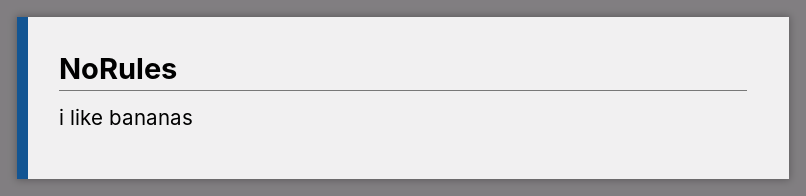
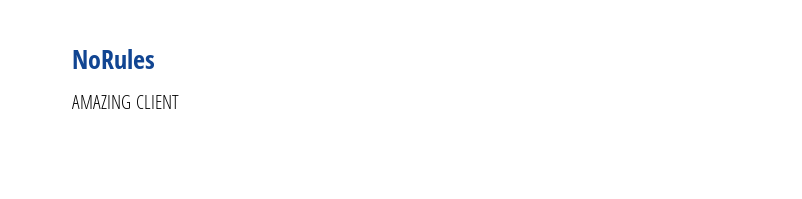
[59,108,193,125] i like bananas -> [72,95,179,109] AMAZING CLIENT

